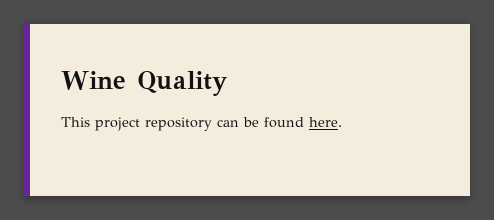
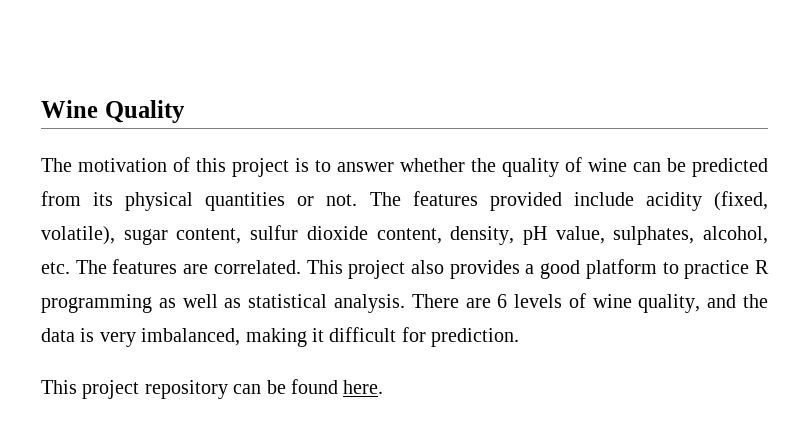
(228, 83) none -> [41,157,768,177] [41,191,769,211] [41,225,769,245] [41,259,769,279] [41,293,769,313] [41,327,520,347] // The motivation of this project is to answer whether the quality of wine can be predicted from its physical quantities or not. The features provided include acidity (fixed, volatile), sugar content, sulfur dioxide content, density, pH value, sulphates, alcohol, etc. The features are correlated. This project also provides a good platform to practice R programming as well as statistical analysis. There are 6 levels of wine quality, and the data is very imbalanced, making it difficult for prediction.

